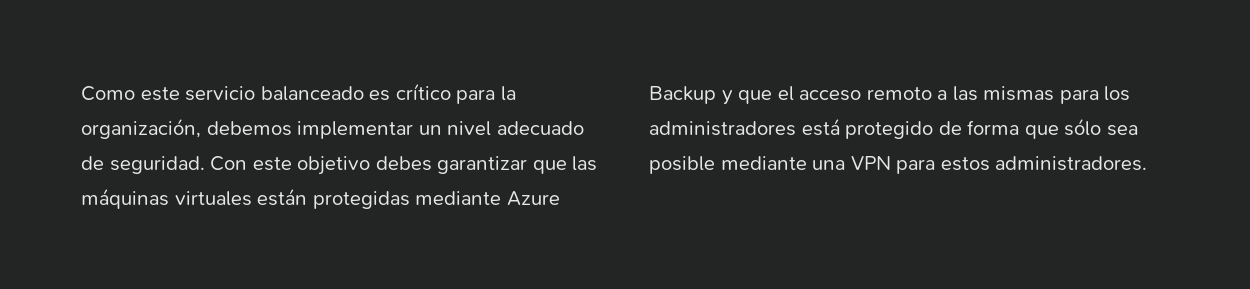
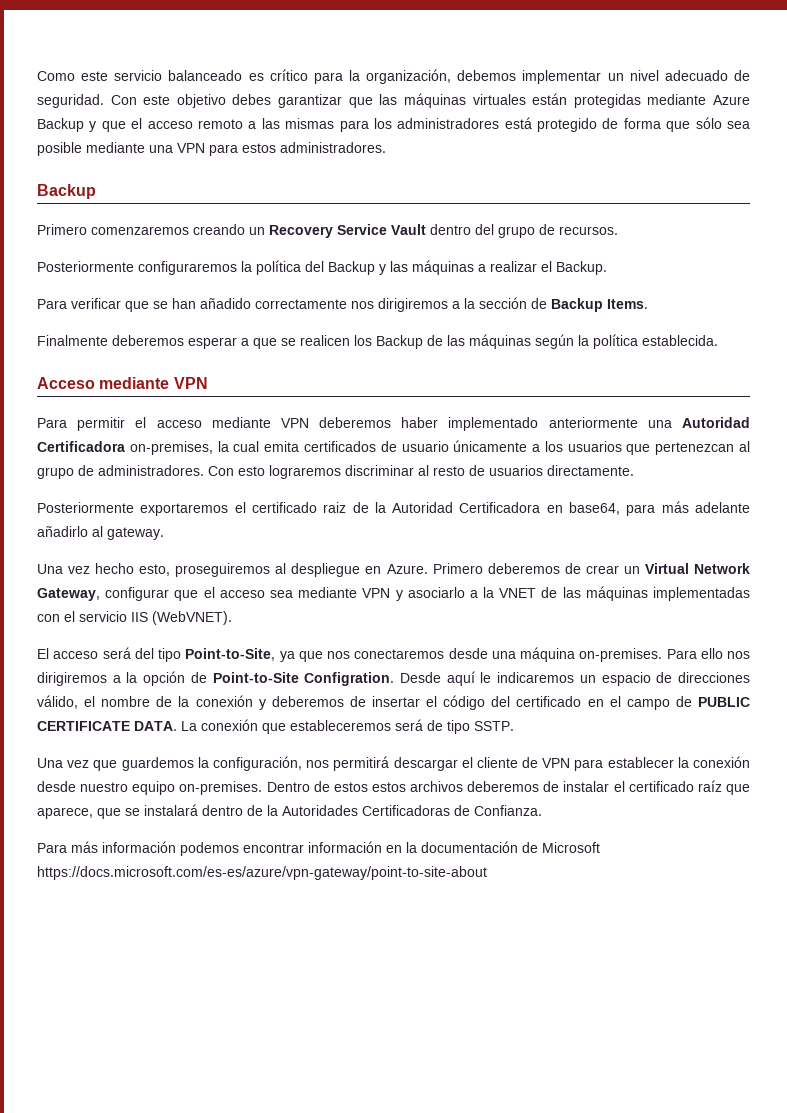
(1148, 163) none -> [37,184,96,199] [37,224,618,238] [37,260,607,275] [37,297,648,312] [37,334,718,349] [37,377,208,389] [37,417,750,431] [37,440,751,455] [37,465,634,479] [37,501,750,516] [37,526,164,540] [37,563,751,577] [37,586,750,601] [37,611,232,625] [37,647,750,662] [37,671,750,686] [37,695,750,710] [37,719,514,734] [37,756,750,771] [37,780,750,795] [37,804,542,819] [37,841,600,856] [37,866,487,880] // Backup // Primero comenzaremos creando un Recovery Service Vault dentro del grupo de recursos. // Posteriormente configuraremos la política del Backup y las máquinas a realizar el Backup. // Para verificar que se han añadido correctamente nos dirigiremos a la sección de Backup Items. // Finalmente deberemos esperar a que se realicen los Backup de las máquinas según la política establecida. // Acceso mediante VPN // Para permitir el acceso mediante VPN deberemos haber implementado anteriormente una Autoridad Certificadora on-premises, la cual emita certificados de usuario únicamente a los usuarios que pertenezcan al grupo de administradores. Con esto lograremos discriminar al resto de usuarios directamente. // Posteriormente exportaremos el certificado raiz de la Autoridad Certificadora en base64, para más adelante añadirlo al gateway. // Una vez hecho esto, proseguiremos al despliegue en Azure. Primero deberemos de crear un Virtual Network Gateway, configurar que el acceso sea mediante VPN y asociarlo a la VNET de las máquinas implementadas con el servicio IIS (WebVNET). // El acceso será del tipo Point-to-Site, ya que nos conectaremos desde una máquina on-premises. Para ello nos dirigiremos a la opción de Point-to-Site Configration. Desde aquí le indicaremos un espacio de direcciones válido, el nombre de la conexión y deberemos de insertar el código del certificado en el campo de PUBLIC CERTIFICATE DATA. La conexión que estableceremos será de tipo SSTP. // Una vez que guardemos la configuración, nos permitirá descargar el cliente de VPN para establecer la conexión desde nuestro equipo on-premises. Dentro de estos estos archivos deberemos de instalar el certificado raíz que aparece, que se instalará dentro de la Autoridades Certificadoras de Confianza. // Para más información podemos encontrar información en la documentación de Microsoft https://docs.microsoft.com/es-es/azure/vpn-gateway/point-to-site-about

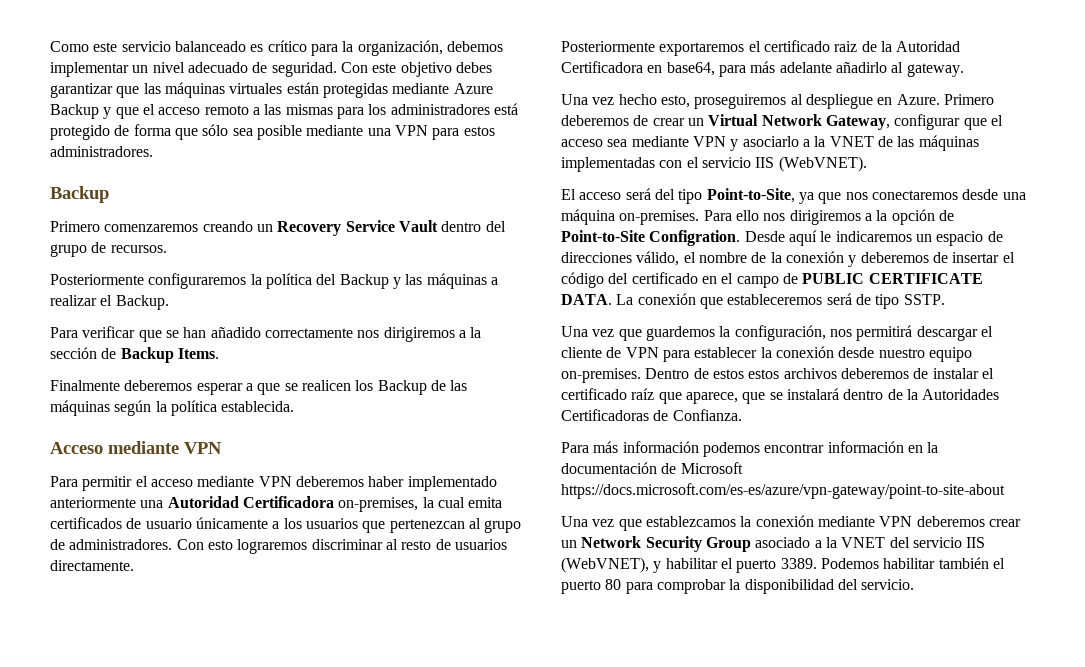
(487, 873) none -> [561,515,1021,531] [561,536,986,552] [561,557,1005,573] [561,579,915,594] // Una vez que establezcamos la conexión mediante VPN deberemos crear un Network Security Group asociado a la VNET del servicio IIS (WebVNET), y habilitar el puerto 3389. Podemos habilitar también el puerto 80 para comprobar la disponibilidad del servicio.

